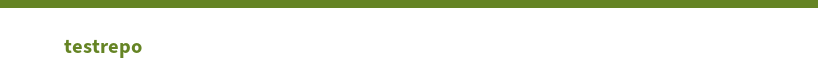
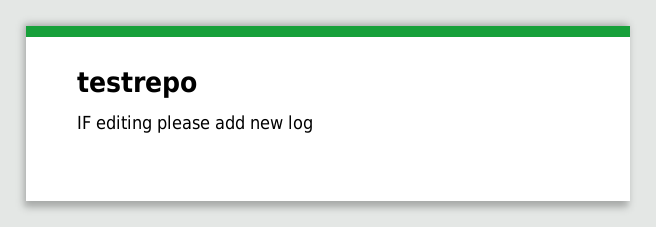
(142, 48) none -> [77,115,313,133] // IF editing please add new log

